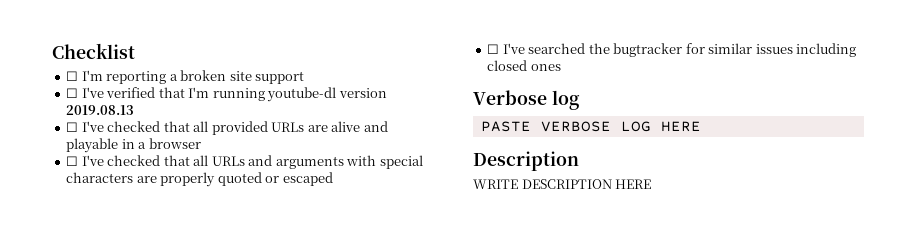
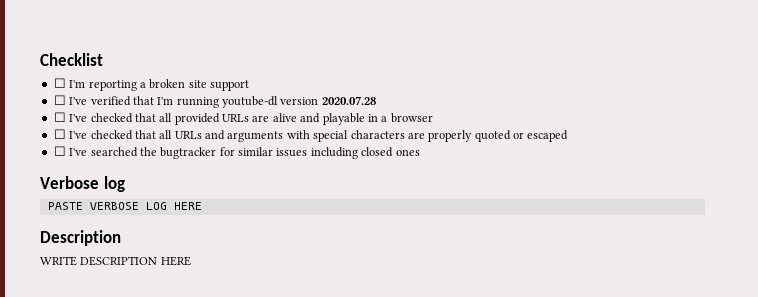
[66,105,135,115] 2019.08.13 -> [321,96,376,105] 2020.07.28

